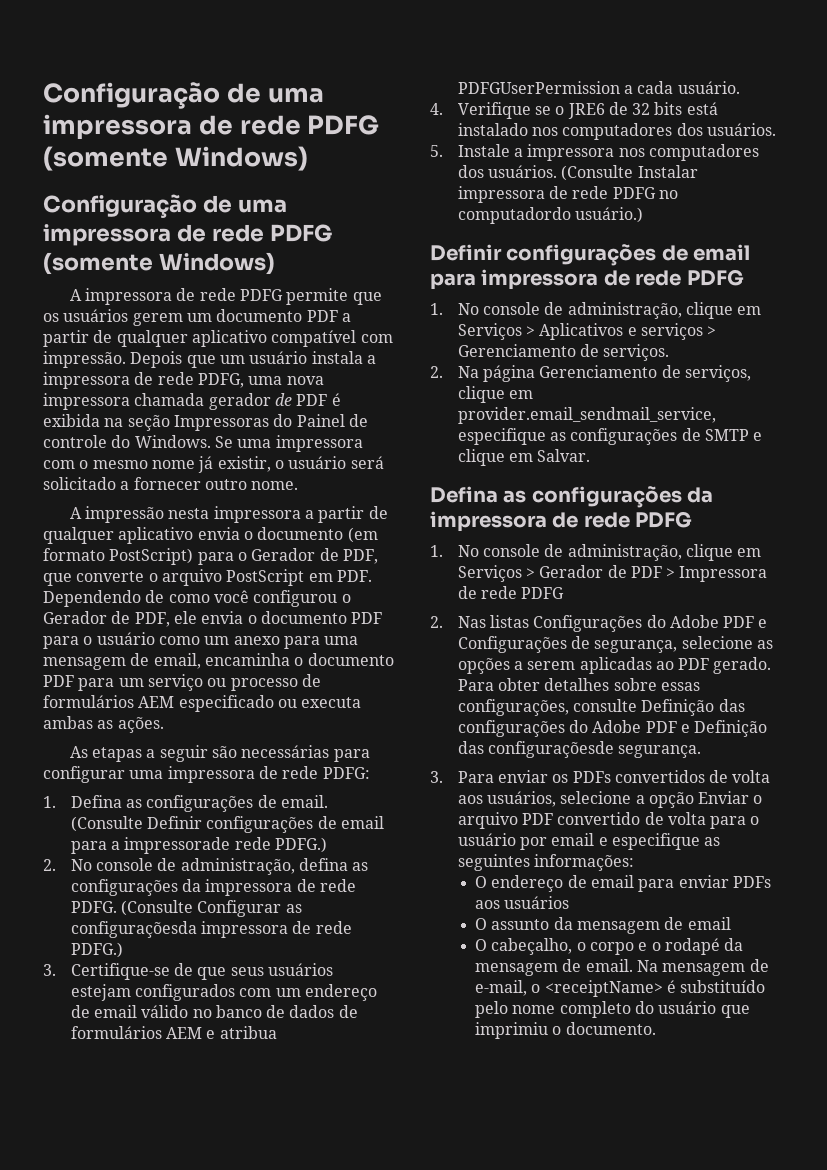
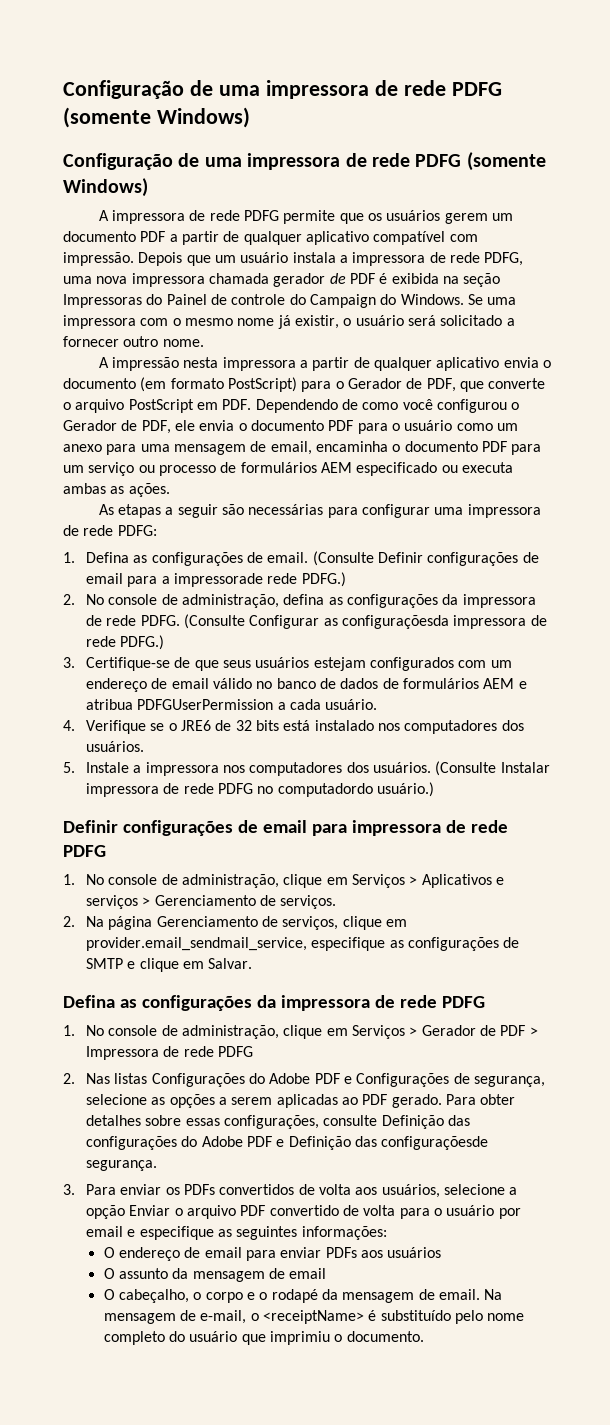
(131, 441) none -> [309,294,397,308] Campaign do

